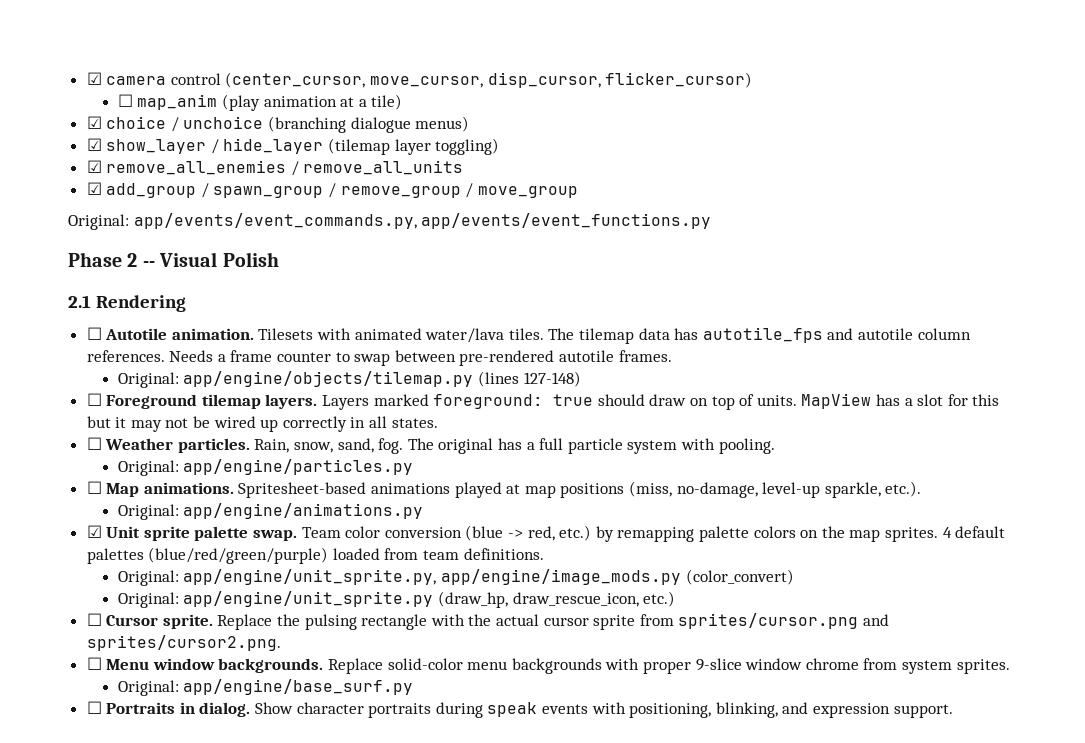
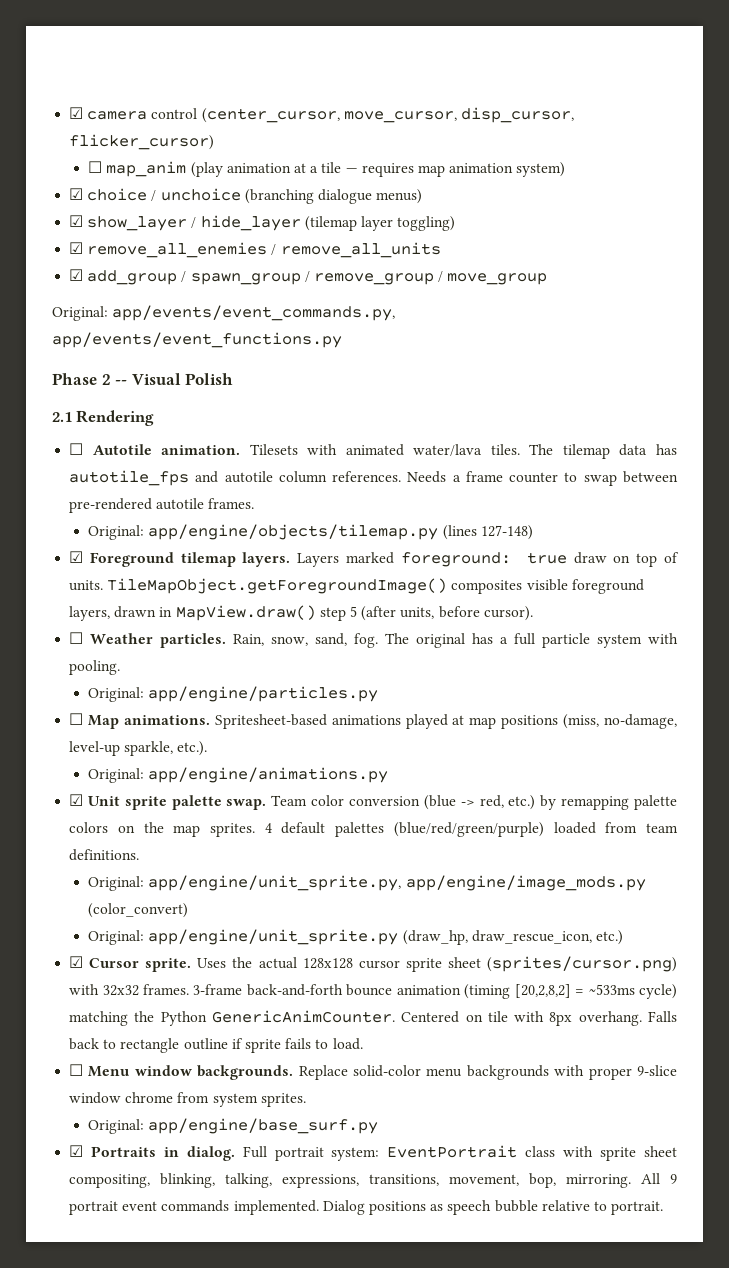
[371,94,403,110] tile) -> [321,162,566,177] tile — requires map animation system)
[86,393,102,406] ☐ -> [69,551,84,563] ☑
[597,394,645,406] should -> (567, 558) none
[801,393,1000,409] [86,416,438,432] MapView has a slot for this but it may not be wired up correctly in all states. -> [107,578,644,594] [69,605,533,621] TileMapObject.getForegroundImage() composites visible foreground layers, drawn in MapView.draw() step 5 (after units, before cursor).
[86,613,102,626] ☐ -> [69,956,84,968] ☑
[217,614,465,630] Replace the pulsing rectangle with -> [197,958,227,968] Uses
(540, 620) none -> [302,958,353,969] 128x128
[639,613,889,629] [86,635,281,651] from sprites/cursor.png and sprites/cursor2.png. -> [447,956,678,972] [69,984,678,999] [69,1010,677,1026] [69,1038,363,1053] sheet (sprites/cursor.png) with 32x32 frames. 3-frame back-and-forth bounce animation (timing [20,2,8,2] = ~533ms cycle) matching the Python GenericAnimCounter. Centered on tile with 8px overhang. Falls back to rectangle outline if sprite fails to load.
[86,701,102,714] ☐ -> [69,1145,84,1157] ☑
[255,702,953,718] Show character portraits during speak events with positioning, blinking, and expression support. -> [242,1145,677,1161] [69,1173,677,1188] [69,1200,664,1215] Full portrait system: EventPortrait class with sprite sheet compositing, blinking, talking, expressions, transitions, movement, bop, mirroring. All 9 portrait event commands implemented. Dialog positions as speech bubble relative to portrait.

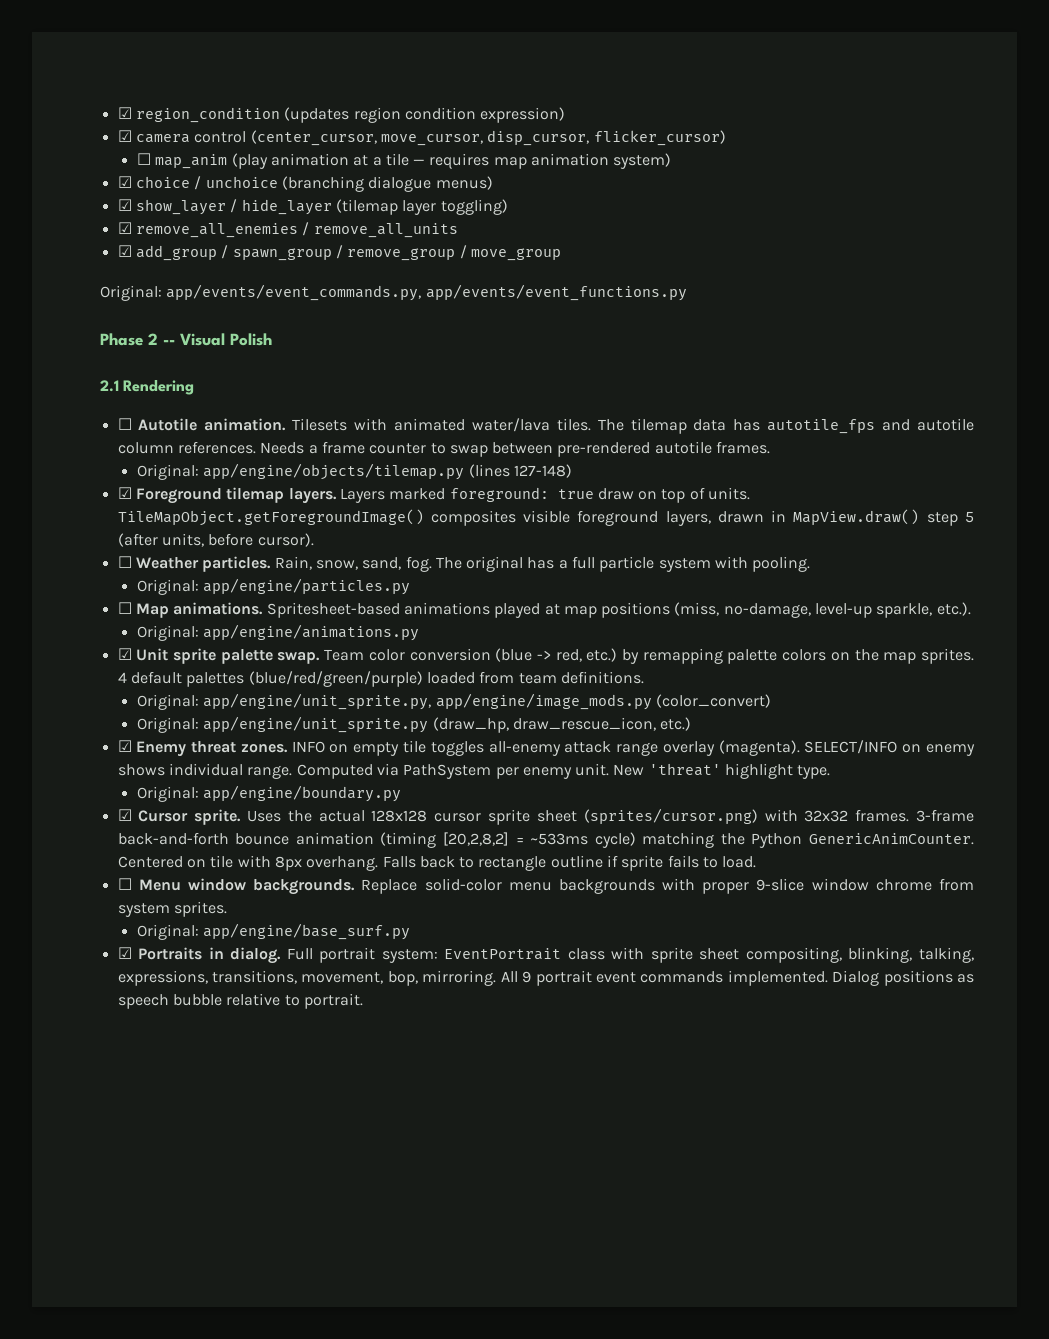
[69,107,84,119] ☑ -> [117,107,566,123] [117,130,132,142] ☑ region_condition (updates region condition expression) // ☑
(623, 937) none -> [117,740,975,757] [117,763,831,779] [136,785,402,802] // ☑ Enemy threat zones. INFO on empty tile toggles all-enemy attack range overlay (magenta). SELECT/INFO on enemy shows individual range. Computed via PathSystem per enemy unit. New 'threat' highlight type. // Original: app/engine/boundary.py

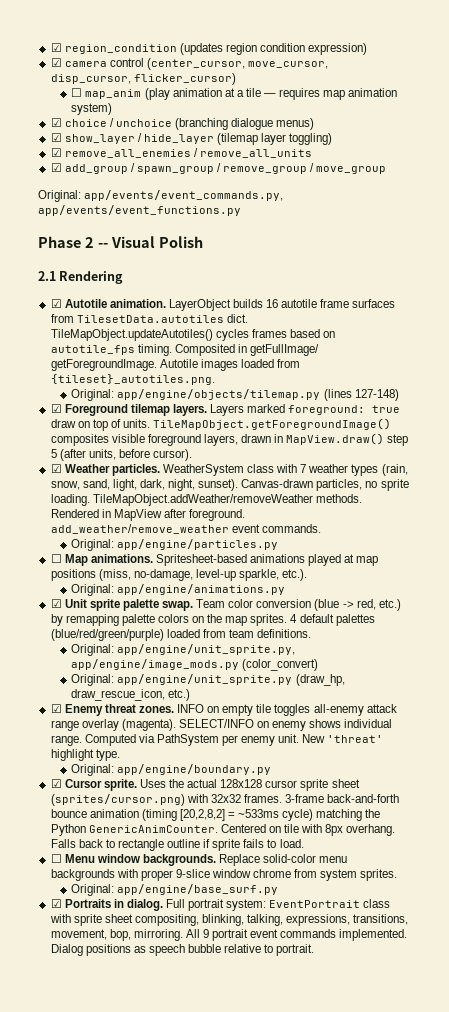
[117,418,132,430] ☐ -> [50,299,62,308] ☑
[292,418,974,434] [117,441,771,457] Tilesets with animated water/lava tiles. The tilemap data has autotile_fps and autotile column references. Needs a frame counter to swap between pre-rendered autotile frames. -> [168,299,396,311] [50,314,248,323] [50,329,336,341] [50,344,320,356] [50,359,301,371] [50,374,215,385] LayerObject builds 16 autotile frame surfaces from TilesetData.autotiles dict. TileMapObject.updateAutotiles() cycles frames based on autotile_fps timing. Composited in getFullImage/ getForegroundImage. Autotile images loaded from {tileset}_autotiles.png.
[117,556,132,568] ☐ -> [50,464,62,473] ☑
[274,556,811,572] Rain, snow, sand, fog. The original has a full particle system with pooling. -> [162,464,408,476] [50,479,409,491] [50,494,362,506] [50,509,246,521] [50,524,321,534] WeatherSystem class with 7 weather types (rain, snow, sand, light, dark, night, sunset). Canvas-drawn particles, no sprite loading. TileMapObject.addWeather/removeWeather methods. Rendered in MapView after foreground. add_weather/remove_weather event commands.

